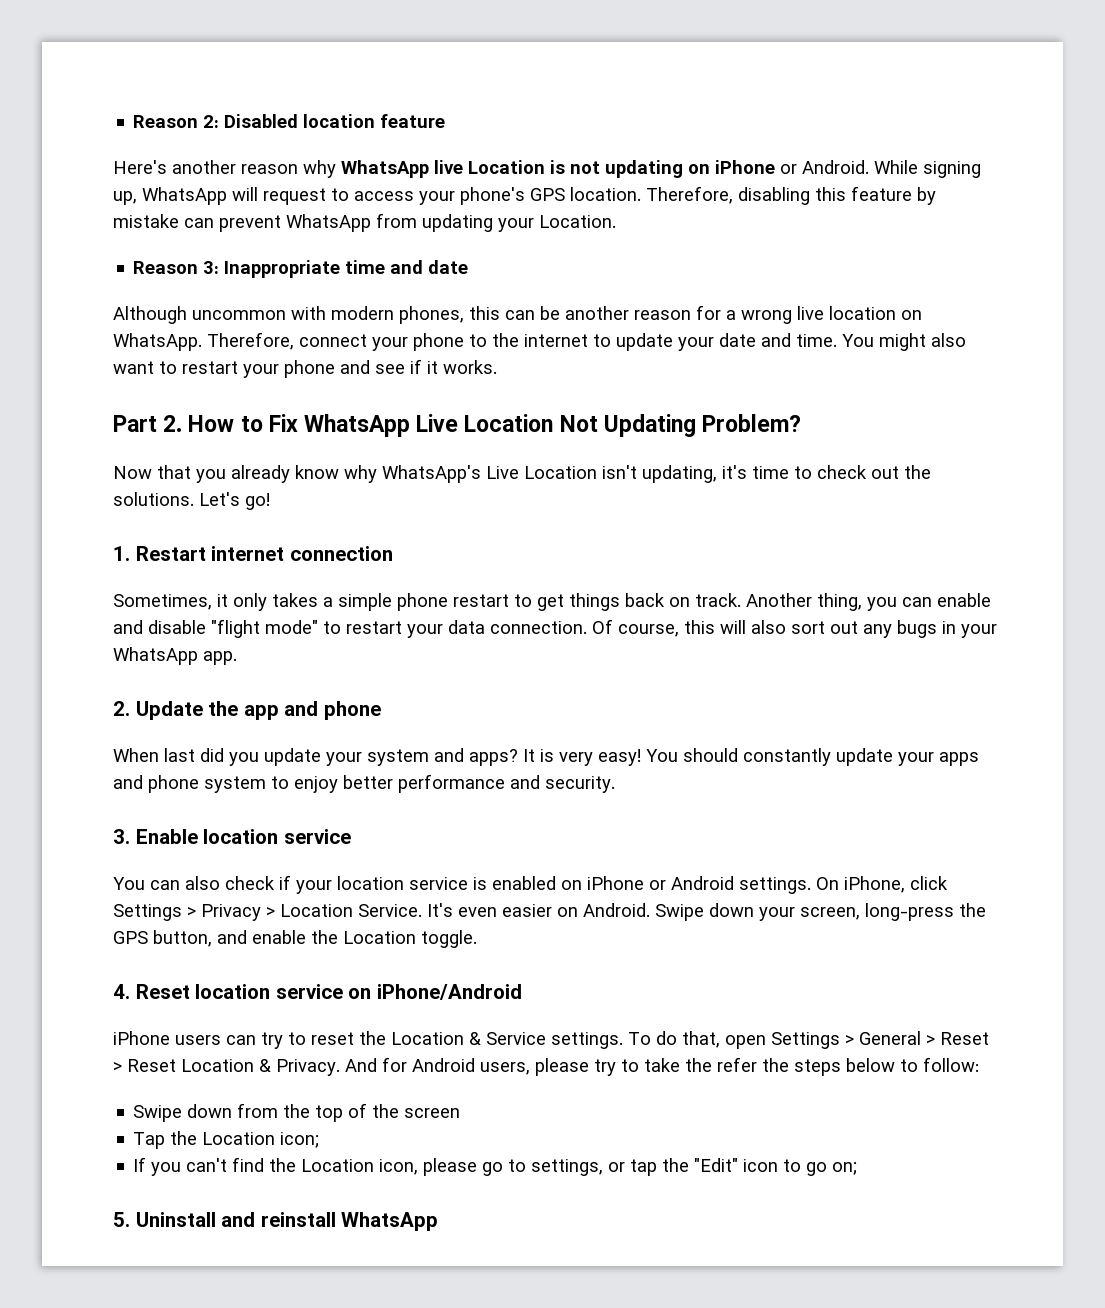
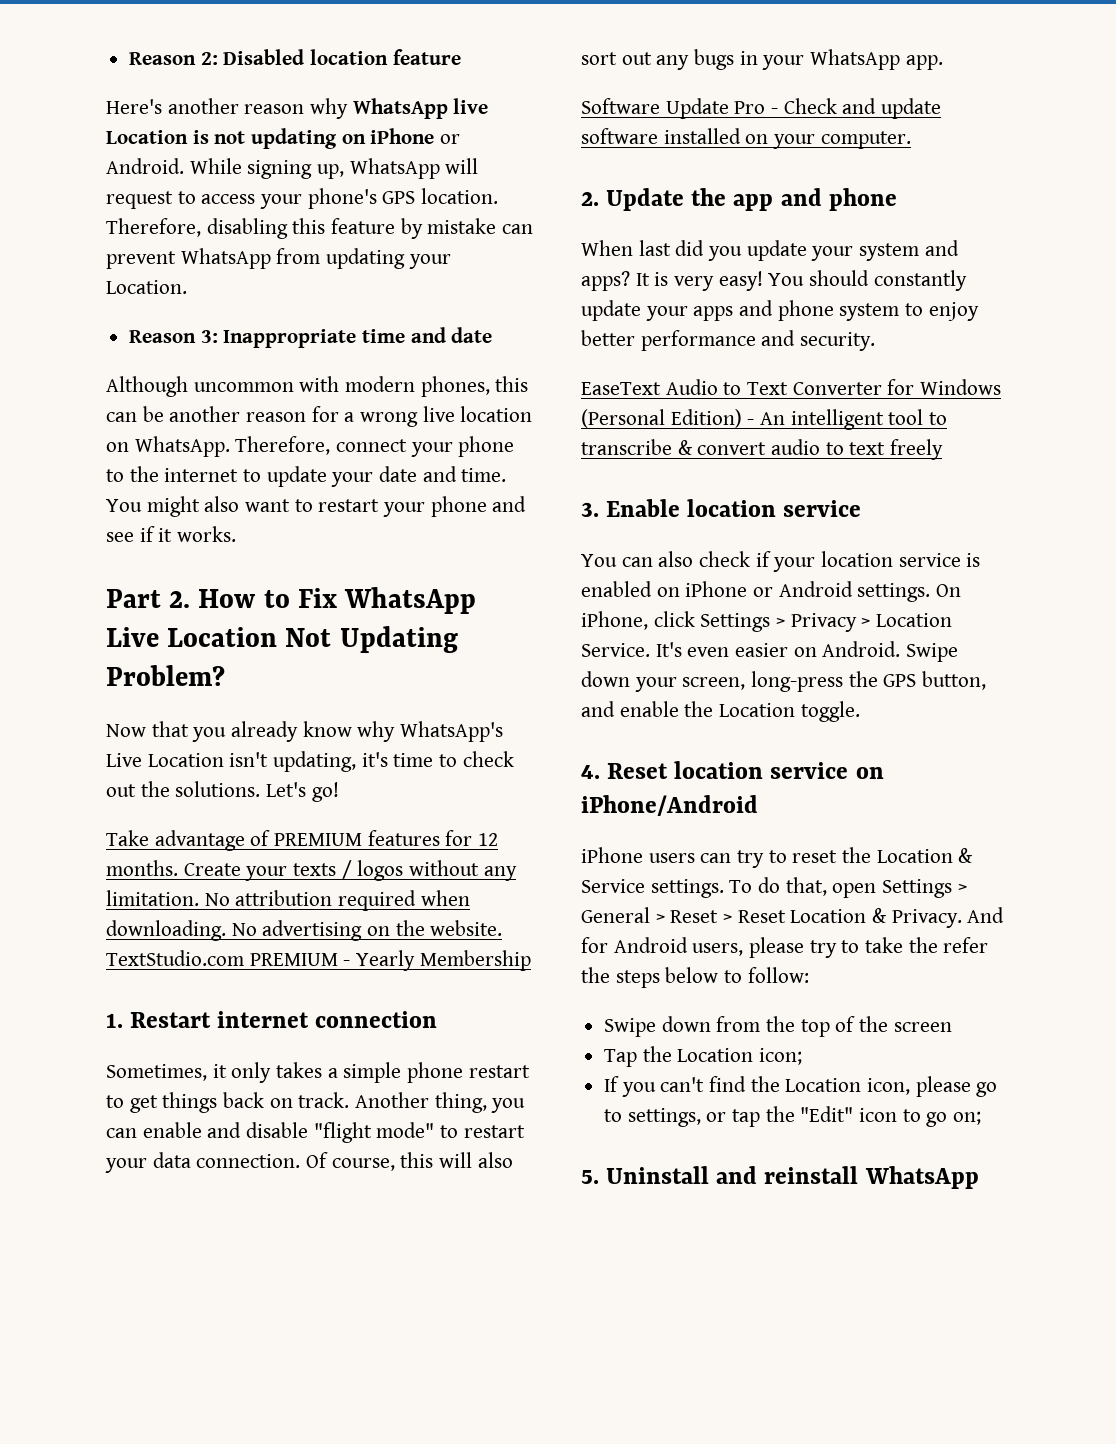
(270, 501) none -> [106,830,499,851] [106,860,517,881] [106,890,470,911] [106,920,503,941] [106,950,531,971] // Take advantage of PREMIUM features for 12 months. Create your texts / logos without any limitation. No attribution required when downloading. No advertising on the website. TextStudio.com PREMIUM - Yearly Membership
(237, 658) none -> [581,98,942,119] [581,128,911,149] // Software Update Pro - Check and update software installed on your computer.
(615, 784) none -> [581,379,1002,395] [581,409,948,430] [581,439,944,460] // EaseText Audio to Text Converter for Windows (Personal Edition) - An intelligent tool to transcribe & convert audio to text freely

